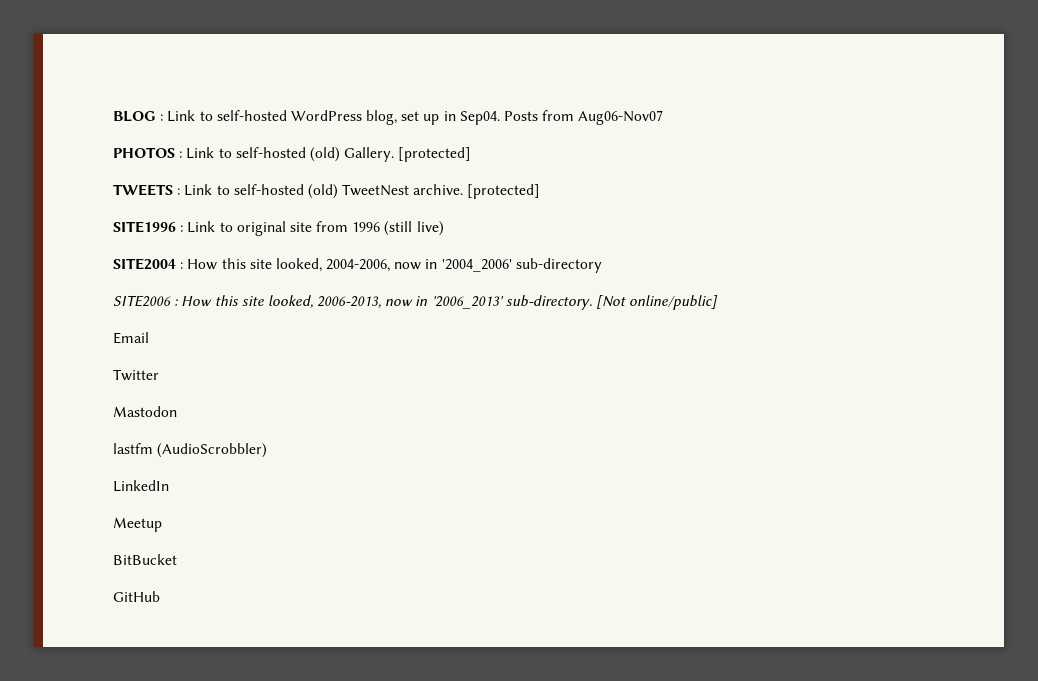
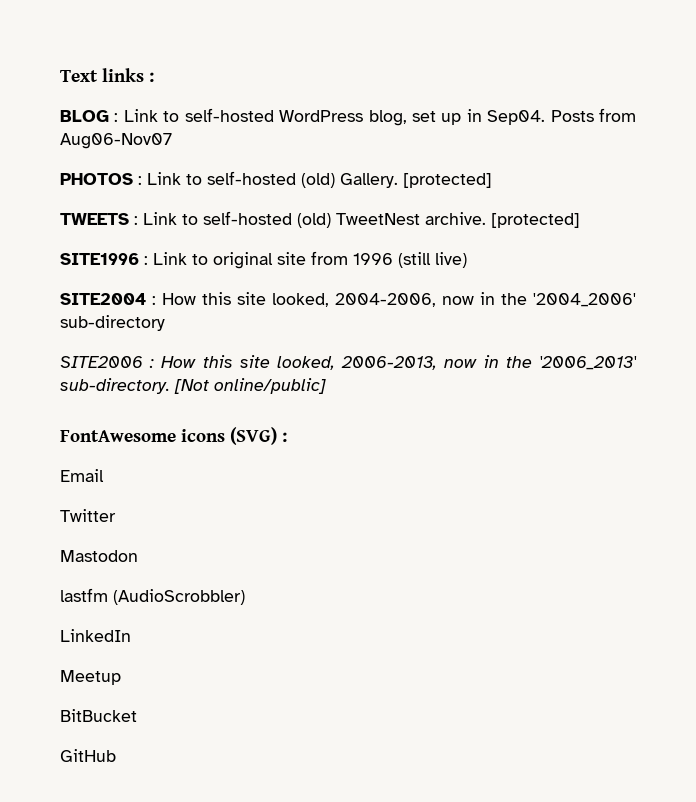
(113, 116) none -> [60,68,155,82] Text links : //
(438, 264) none -> [501,293,527,305] the
(428, 301) none -> [505,356,532,368] the
(719, 302) none -> [60,427,288,445] // FontAwesome icons (SVG) :

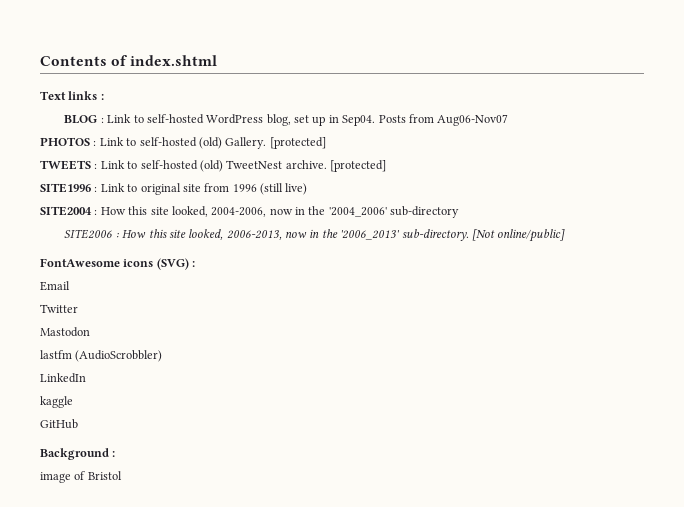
(60, 76) none -> [40,55,218,66] Contents of index.shtml //
[60,670,121,685] [60,709,137,722] Meetup // BitBucket -> [40,396,73,408] kaggle
(116, 755) none -> [40,448,116,460] [40,471,122,483] // Background : // image of Bristol

